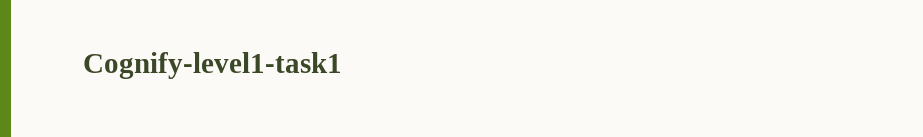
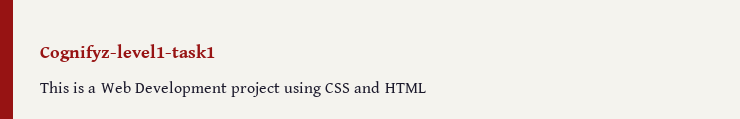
[83,52,342,79] Cognify-level1-task1 -> [40,44,215,62] [40,81,426,97] Cognifyz-level1-task1 // This is a Web Development project using CSS and HTML

